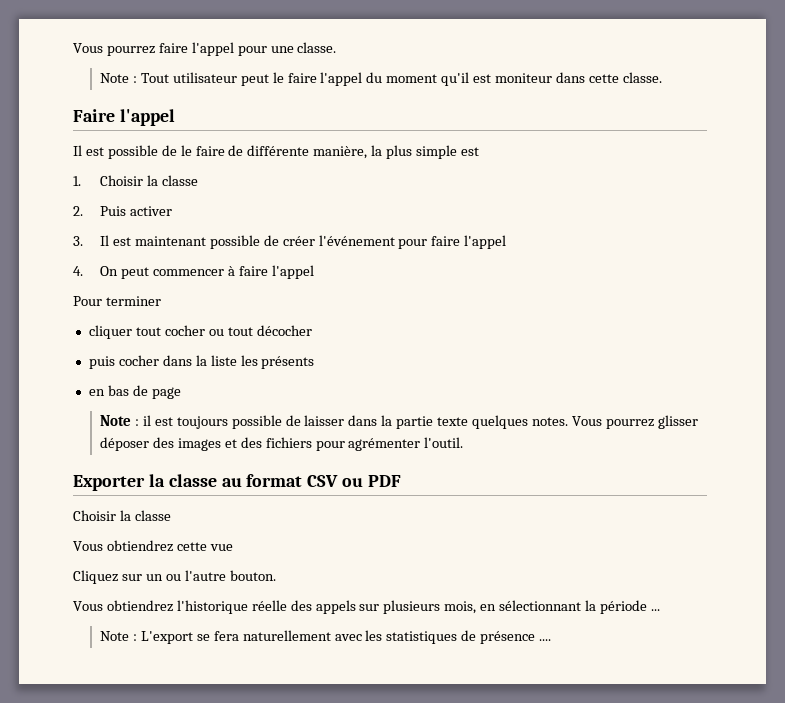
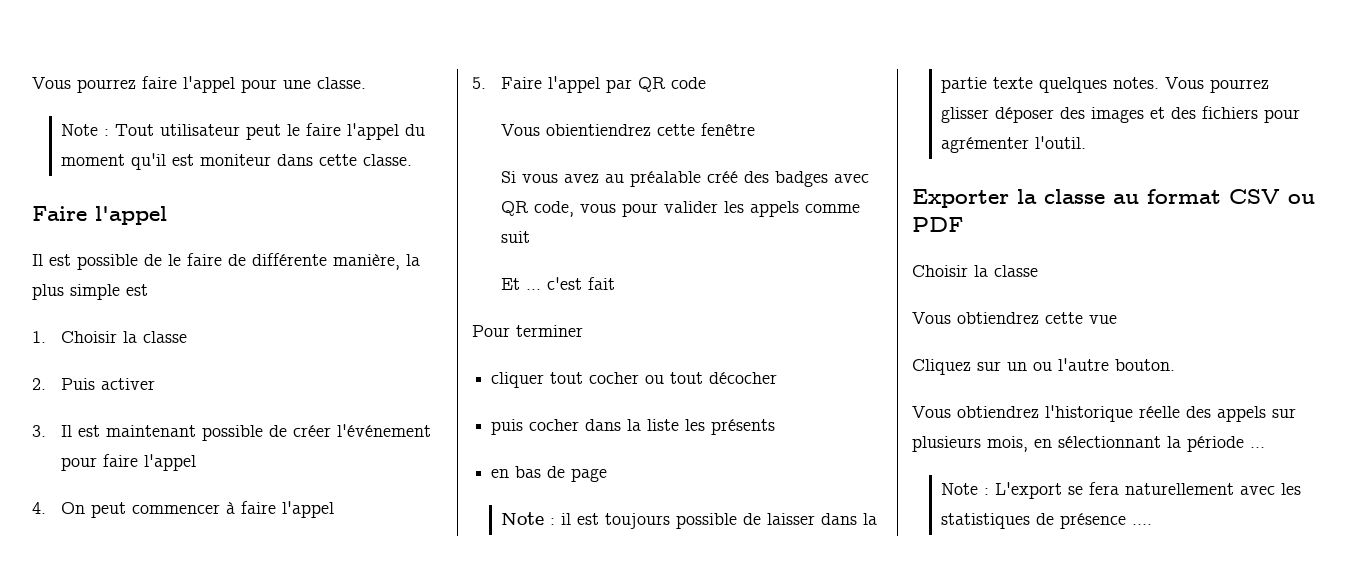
(314, 272) none -> [472,76,707,93] [501,123,756,136] [501,171,870,187] [501,201,861,217] [501,231,531,243] [501,277,616,290] // 5. Faire l'appel par QR code // Vous obientiendrez cette fenêtre // Si vous avez au préalable créé des badges avec QR code, vous pour valider les appels comme suit // Et ... c'est fait

